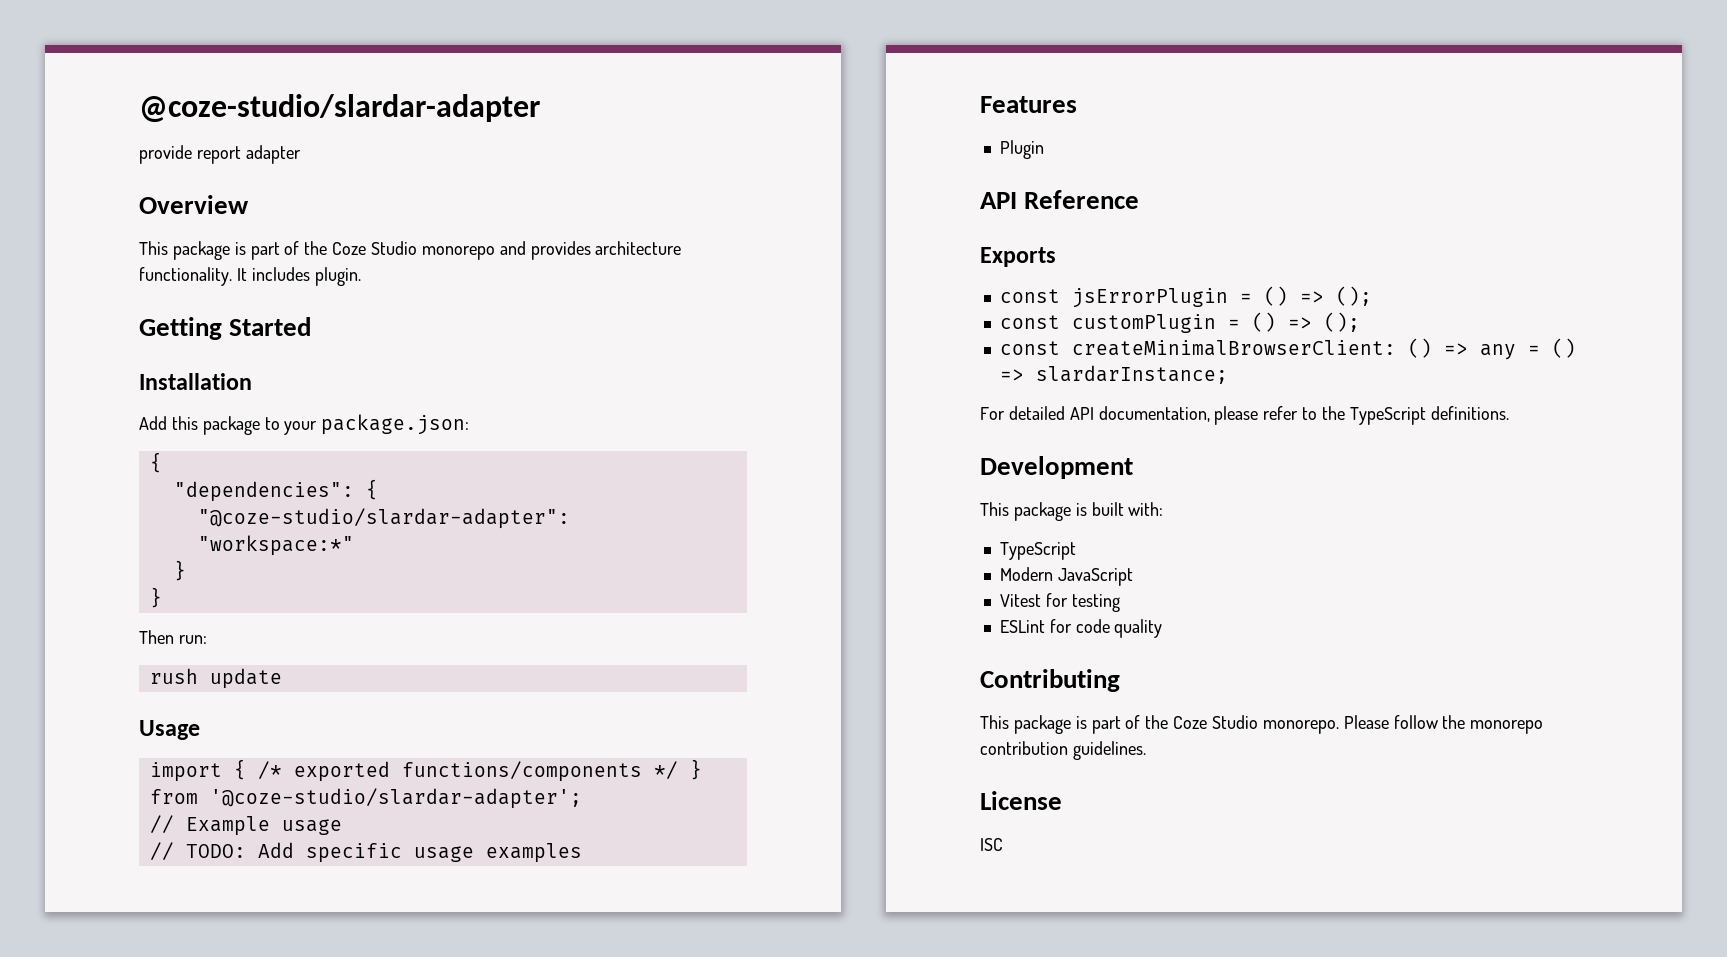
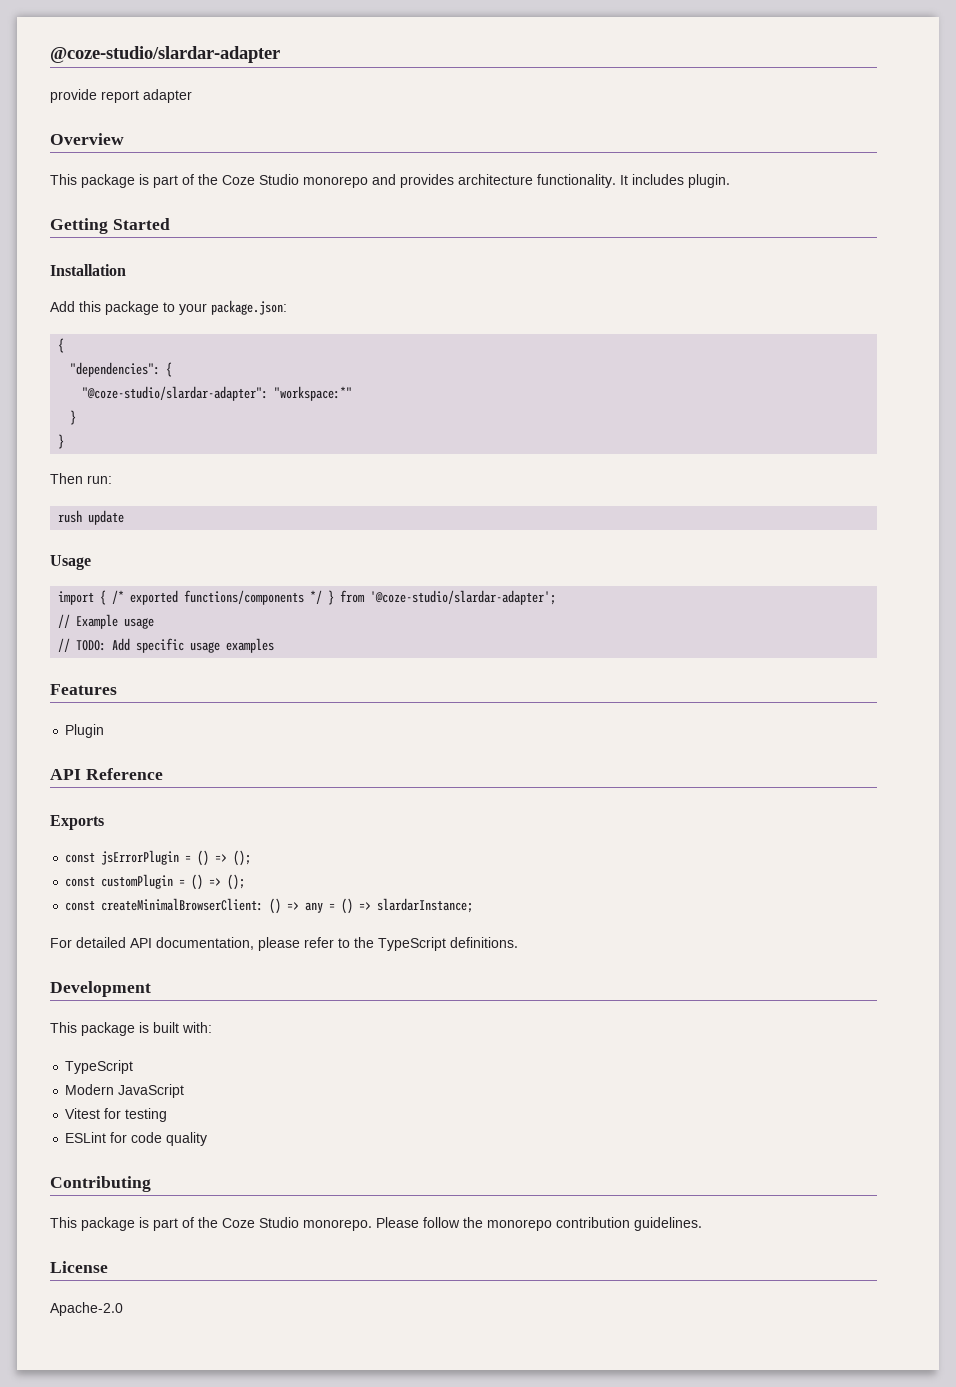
[980,838,1003,851] ISC -> [50,1302,123,1316] Apache-2.0

